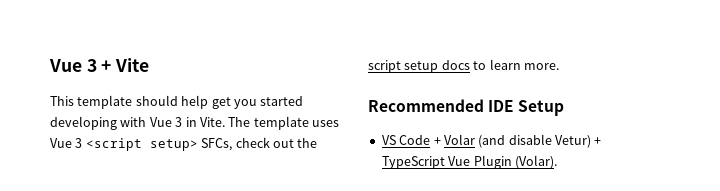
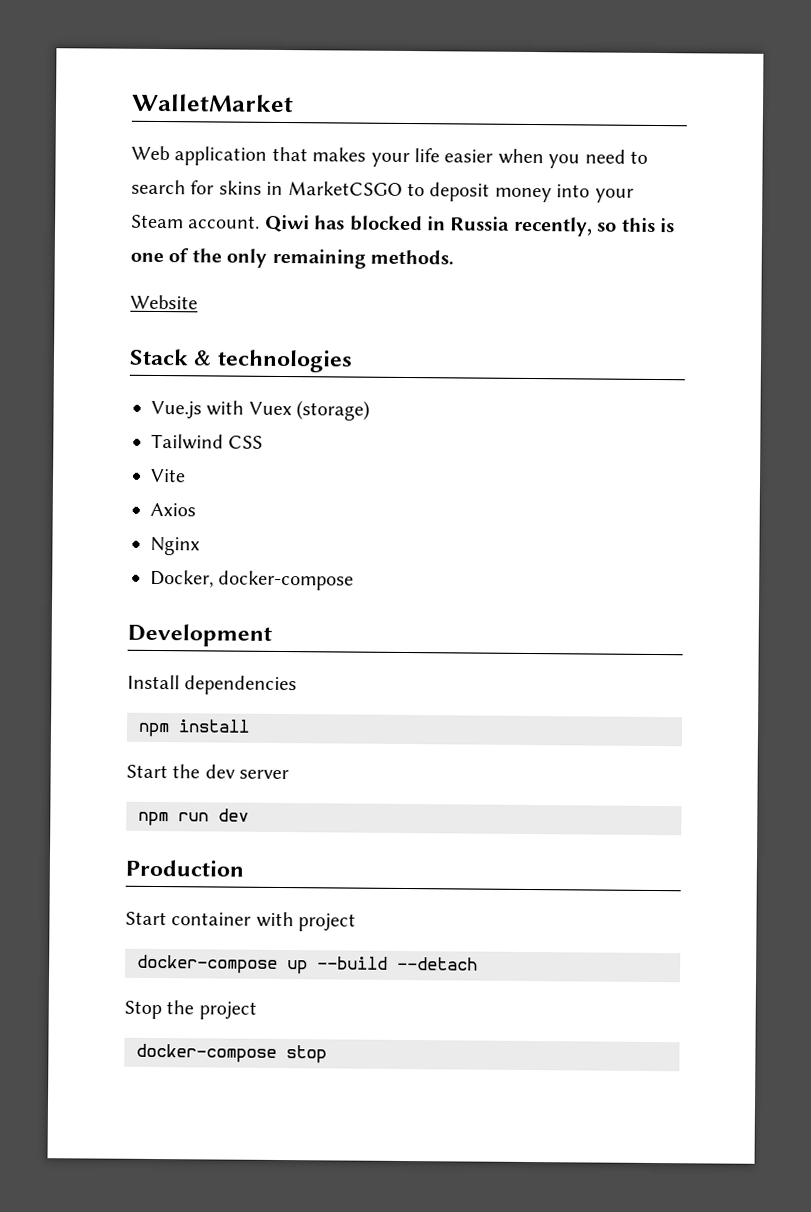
[49,58,150,72] [50,95,304,109] [50,116,339,130] [50,137,318,151] [368,59,559,73] [368,99,565,116] [381,134,602,148] [381,155,557,169] Vue 3 + Vite // This template should help get you started developing with Vue 3 in Vite. The template uses Vue 3 <script setup> SFCs, check out the script setup docs to learn more. // Recommended IDE Setup // VS Code + Volar (and disable Vetur) + TypeScript Vue Plugin (Volar). -> [131,93,294,113] [131,145,648,169] [131,179,634,203] [131,214,675,237] [130,248,454,269] [130,294,198,310] [129,348,353,373] [151,400,371,421] [151,433,264,450] [150,468,186,483] [150,502,196,517] [150,536,200,556] [150,569,355,591] [127,623,272,647] [127,674,298,696] [138,719,250,738] [126,764,290,780] [138,808,249,827] [125,859,244,877] [125,911,357,932] [137,954,478,975] [124,1000,257,1020] [136,1043,327,1064] WalletMarket // Web application that makes your life easier when you need to search for skins in MarketCSGO to deposit money into your Steam account. Qiwi has blocked in Russia recently, so this is one of the only remaining methods. // Website // Stack & technologies // Vue.js with Vuex (storage) // Tailwind CSS // Vite // Axios // Nginx // Docker, docker-compose // Development // Install dependencies // npm install // Start the dev server // npm run dev // Production // Start container with project // docker-compose up --build --detach // Stop the project // docker-compose stop

